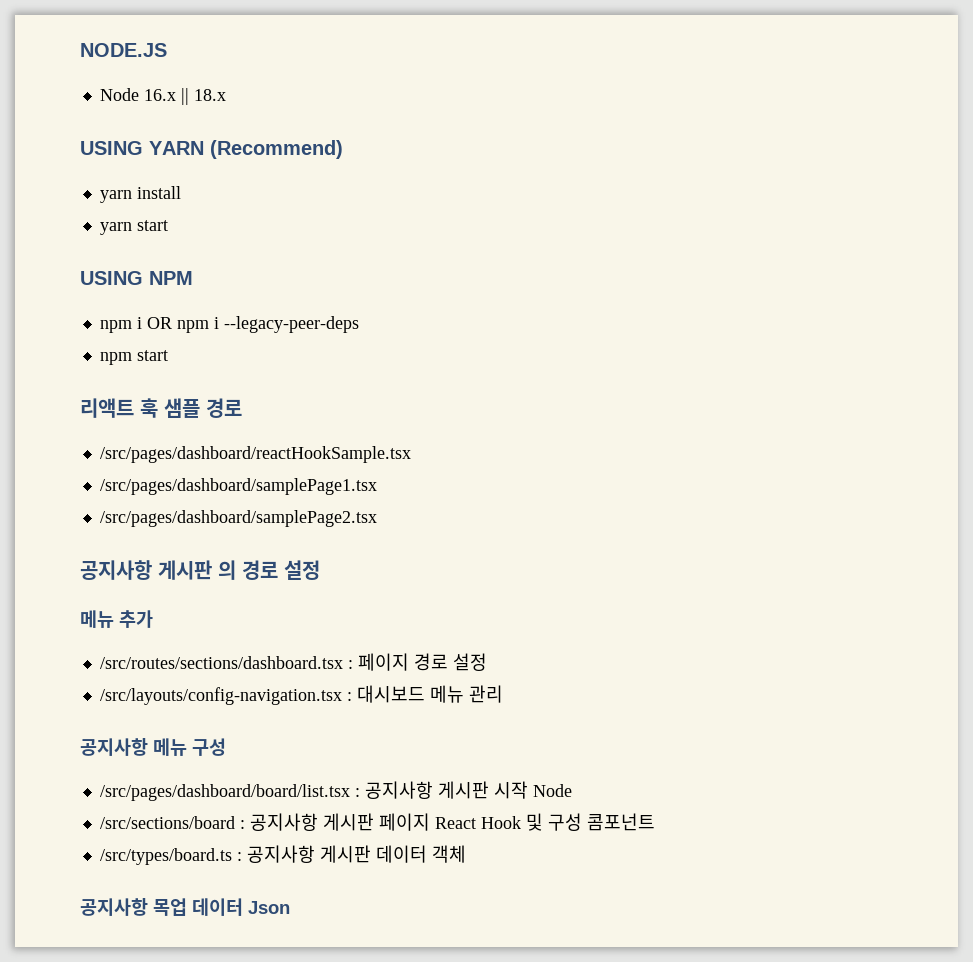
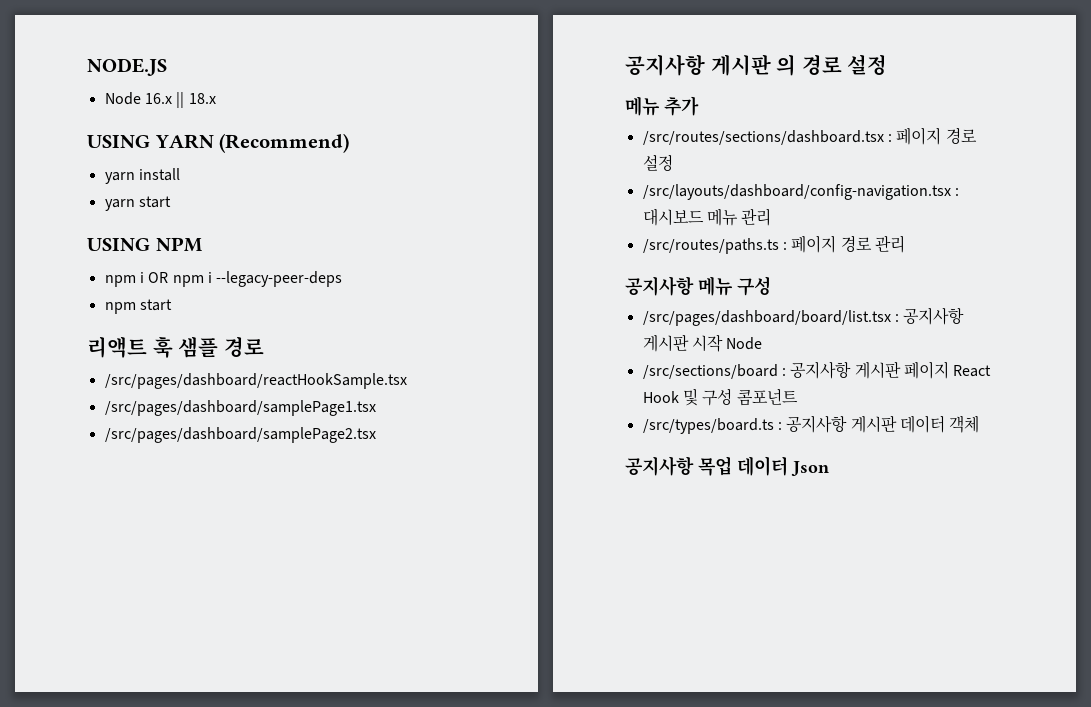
[99,687,342,705] /src/layouts/config-navigation.tsx -> [642,184,951,200] /src/layouts/dashboard/config-navigation.tsx
(503, 694) none -> [642,235,905,254] // /src/routes/paths.ts : 페이지 경로 관리

